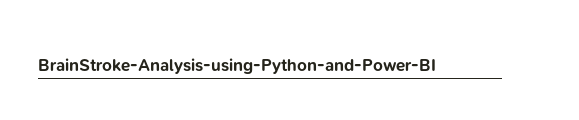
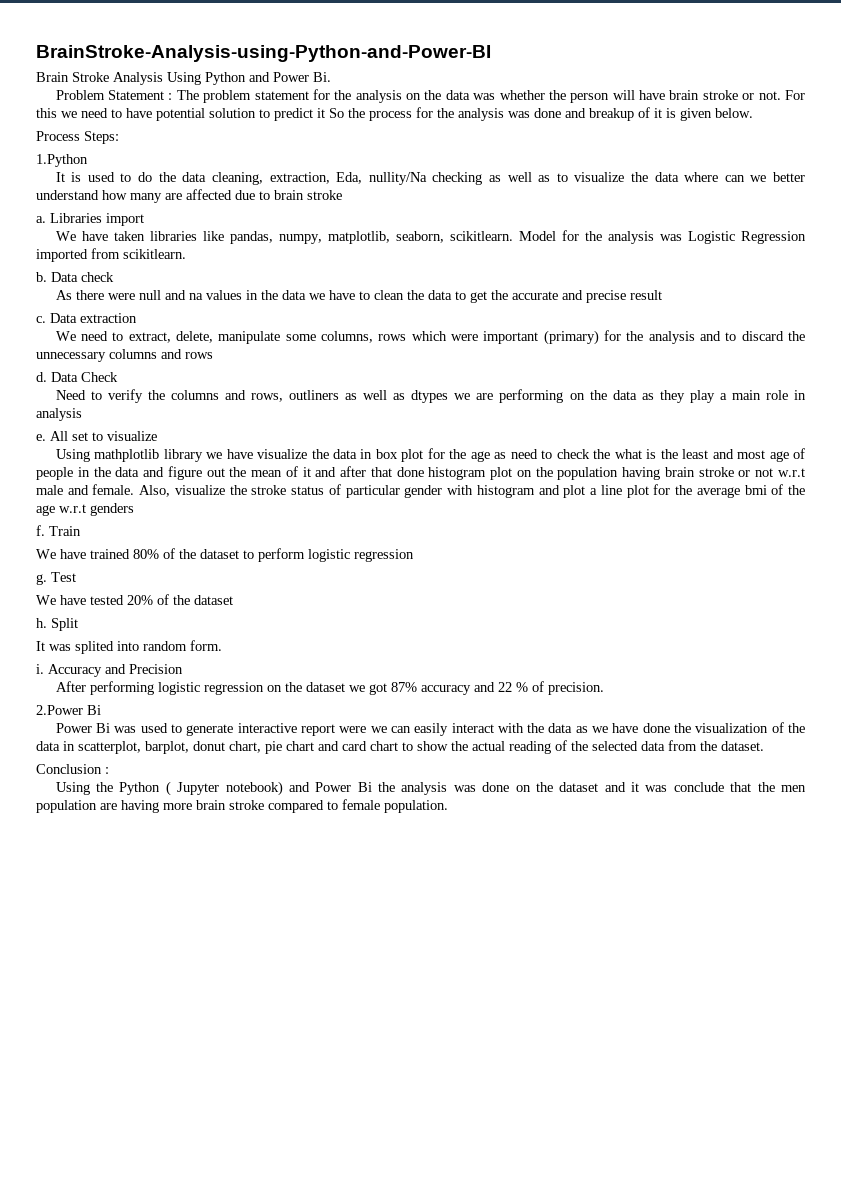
(436, 66) none -> [36,72,331,85] [55,89,805,103] [36,107,753,121] [36,131,119,144] [36,154,88,167] [55,172,806,185] [36,189,342,203] [36,213,144,226] [55,230,806,244] [36,248,186,262] [36,272,114,282] [55,290,662,303] [36,313,137,323] [55,330,806,345] [36,349,213,362] [36,372,118,382] [55,389,807,403] [36,408,82,421] [36,431,157,441] [55,448,806,462] [36,466,805,480] [36,484,806,498] [36,503,134,516] [36,525,81,536] [36,548,414,562] [36,572,76,585] [36,594,233,605] [36,618,78,631] [36,640,222,654] [36,664,183,677] [55,681,604,695] [36,705,101,715] [55,722,806,736] [36,740,764,754] [36,764,109,774] [55,781,806,796] [36,799,448,813] // Brain Stroke Analysis Using Python and Power Bi. // Problem Statement : The problem statement for the analysis on the data was whether the person will have brain stroke or not. For this we need to have potential solution to predict it So the process for the analysis was done and breakup of it is given below. // Process Steps: // 1.Python // It is used to do the data cleaning, extraction, Eda, nullity/Na checking as well as to visualize the data where can we better understand how many are affected due to brain stroke // a. Libraries import // We have taken libraries like pandas, numpy, matplotlib, seaborn, scikitlearn. Model for the analysis was Logistic Regression imported from scikitlearn. // b. Data check // As there were null and na values in the data we have to clean the data to get the accurate and precise result // c. Data extraction // We need to extract, delete, manipulate some columns, rows which were important (primary) for the analysis and to discard the unnecessary columns and rows // d. Data Check // Need to verify the columns and rows, outliners as well as dtypes we are performing on the data as they play a main role in analysis // e. All set to visualize // Using mathplotlib library we have visualize the data in box plot for the age as need to check the what is the least and most age of people in the data and figure out the mean of it and after that done histogram plot on the population having brain stroke or not w.r.t male and female. Also, visualize the stroke status of particular gender with histogram and plot a line plot for the average bmi of the age w.r.t genders // f. Train // We have trained 80% of the dataset to perform logistic regression // g. Test // We have tested 20% of the dataset // h. Split // It was splited into random form. // i. Accuracy and Precision // After performing logistic regression on the dataset we got 87% accuracy and 22 % of precision. // 2.Power Bi // Power Bi was used to generate interactive report were we can easily interact with the data as we have done the visualization of the data in scatterplot, barplot, donut chart, pie chart and card chart to show the actual reading of the selected data from the dataset. // Conclusion : // Using the Python ( Jupyter notebook) and Power Bi the analysis was done on the dataset and it was conclude that the men population are having more brain stroke compared to female population.

